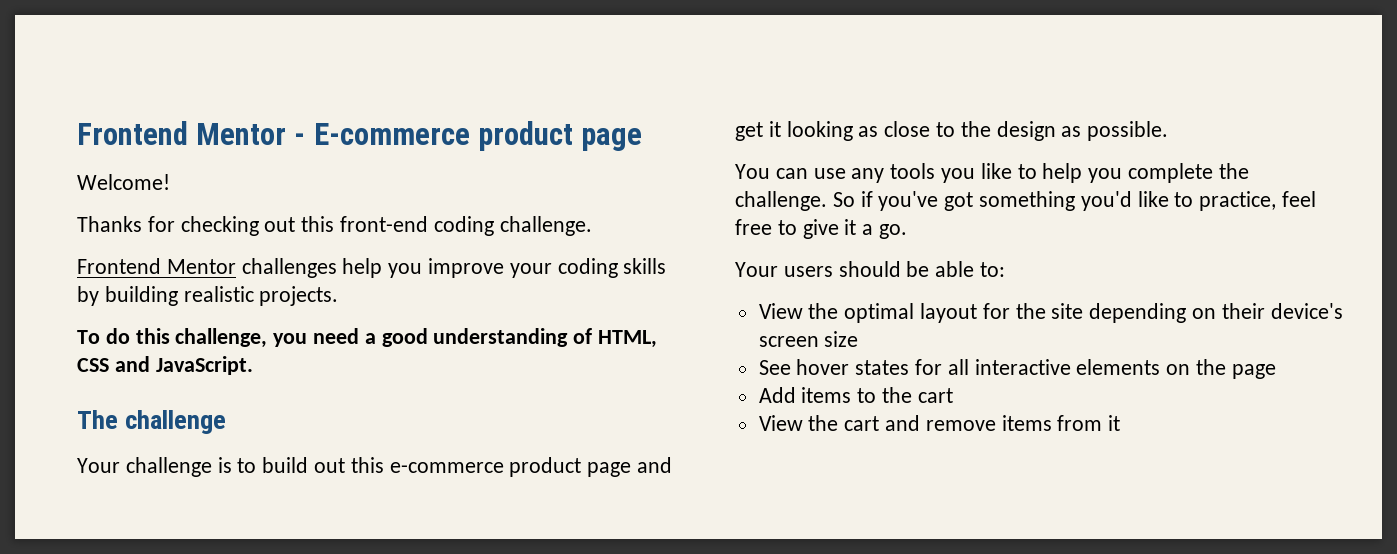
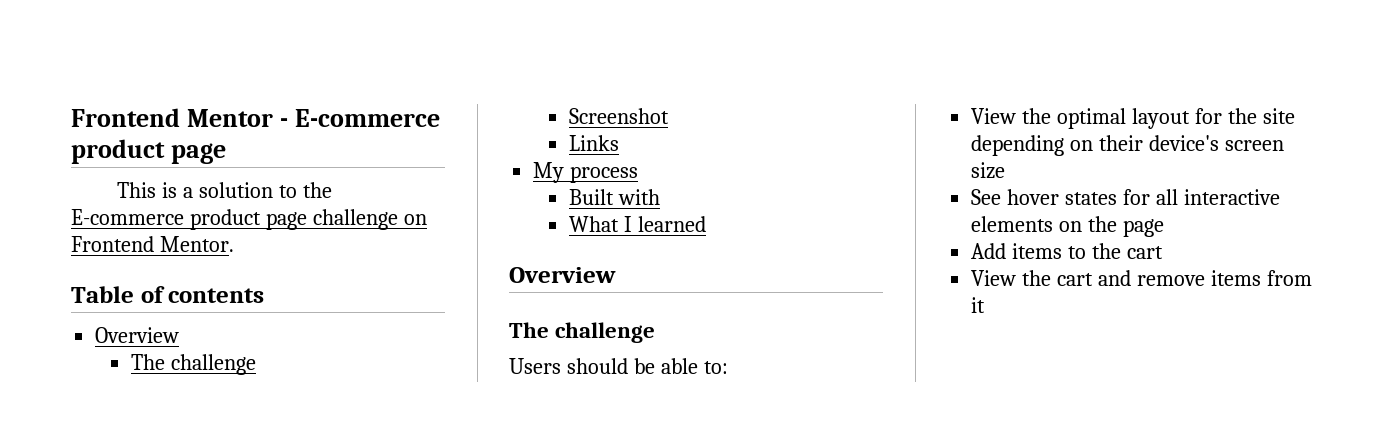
[77,174,170,190] [77,216,592,236] [77,258,667,278] [77,286,339,306] [77,328,658,348] [77,356,253,375] [77,410,227,434] [77,457,673,477] [735,121,1169,141] [735,163,1249,183] [735,191,1317,211] [735,219,908,239] [735,262,833,277] Welcome! // Thanks for checking out this front-end coding challenge. // Frontend Mentor challenges help you improve your coding skills by building realistic projects. // To do this challenge, you need a good understanding of HTML, CSS and JavaScript. // The challenge // Your challenge is to build out this e-commerce product page and get it looking as close to the design as possible. // You can use any tools you like to help you complete the challenge. So if you've got something you'd like to practice, feel free to give it a go. // Your users -> [117,182,333,198] [71,209,427,230] [71,236,234,252] [71,286,265,303] [95,327,180,343] [130,354,256,375] [568,108,669,124] [568,135,619,151] [533,162,639,183] [568,189,660,205] [568,216,706,232] [509,267,616,283] [509,322,656,343] [509,358,561,374] This is a solution to the E-commerce product page challenge on Frontend Mentor. // Table of contents // Overview // The challenge // Screenshot // Links // My process // Built with // What I learned // Overview // The challenge // Users

